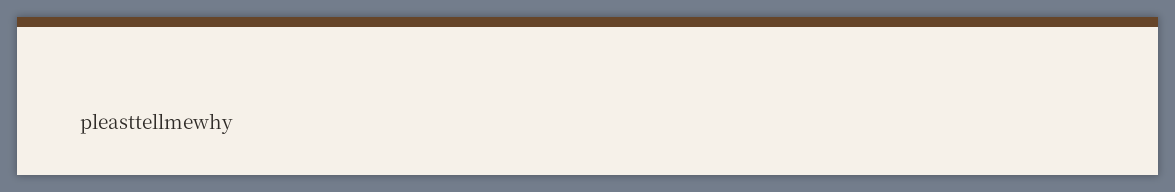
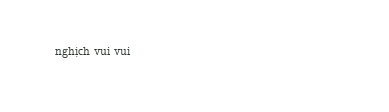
[80,113,233,134] pleasttellmewhy -> [55,47,131,58] nghịch vui vui

